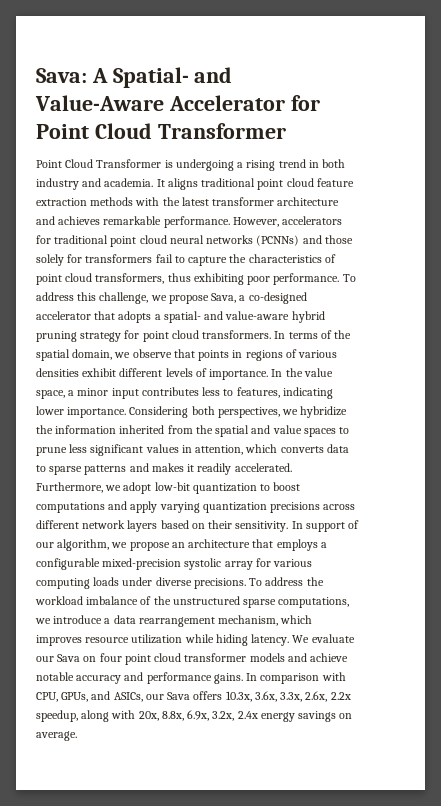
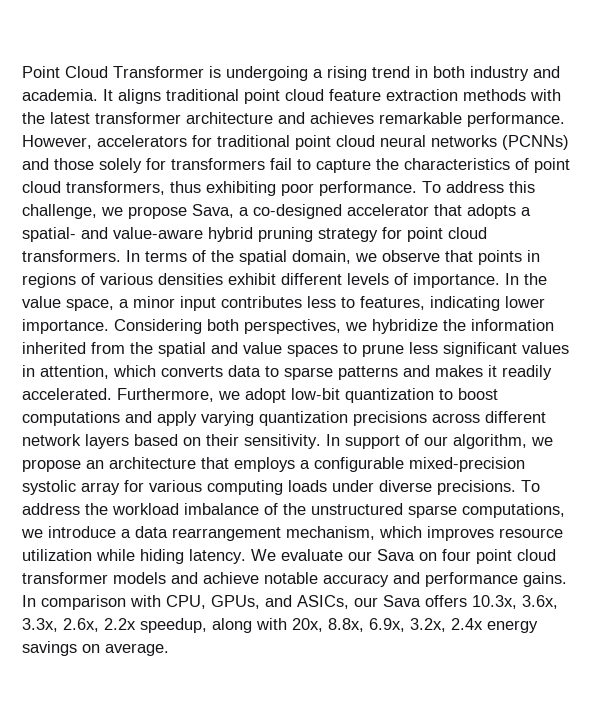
[36,67,233,88] [35,95,320,111] [36,123,286,139] Sava: A Spatial- and Value-Aware Accelerator for Point Cloud Transformer // -> (22, 72) none

